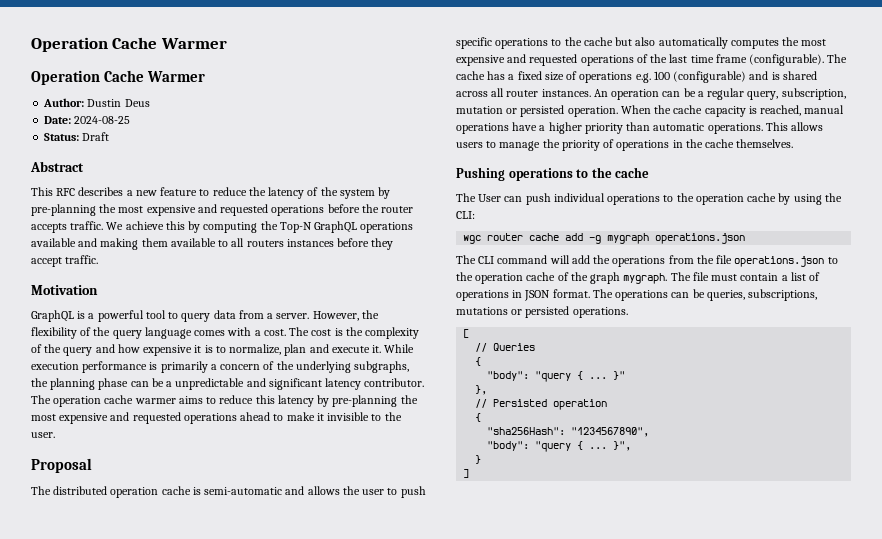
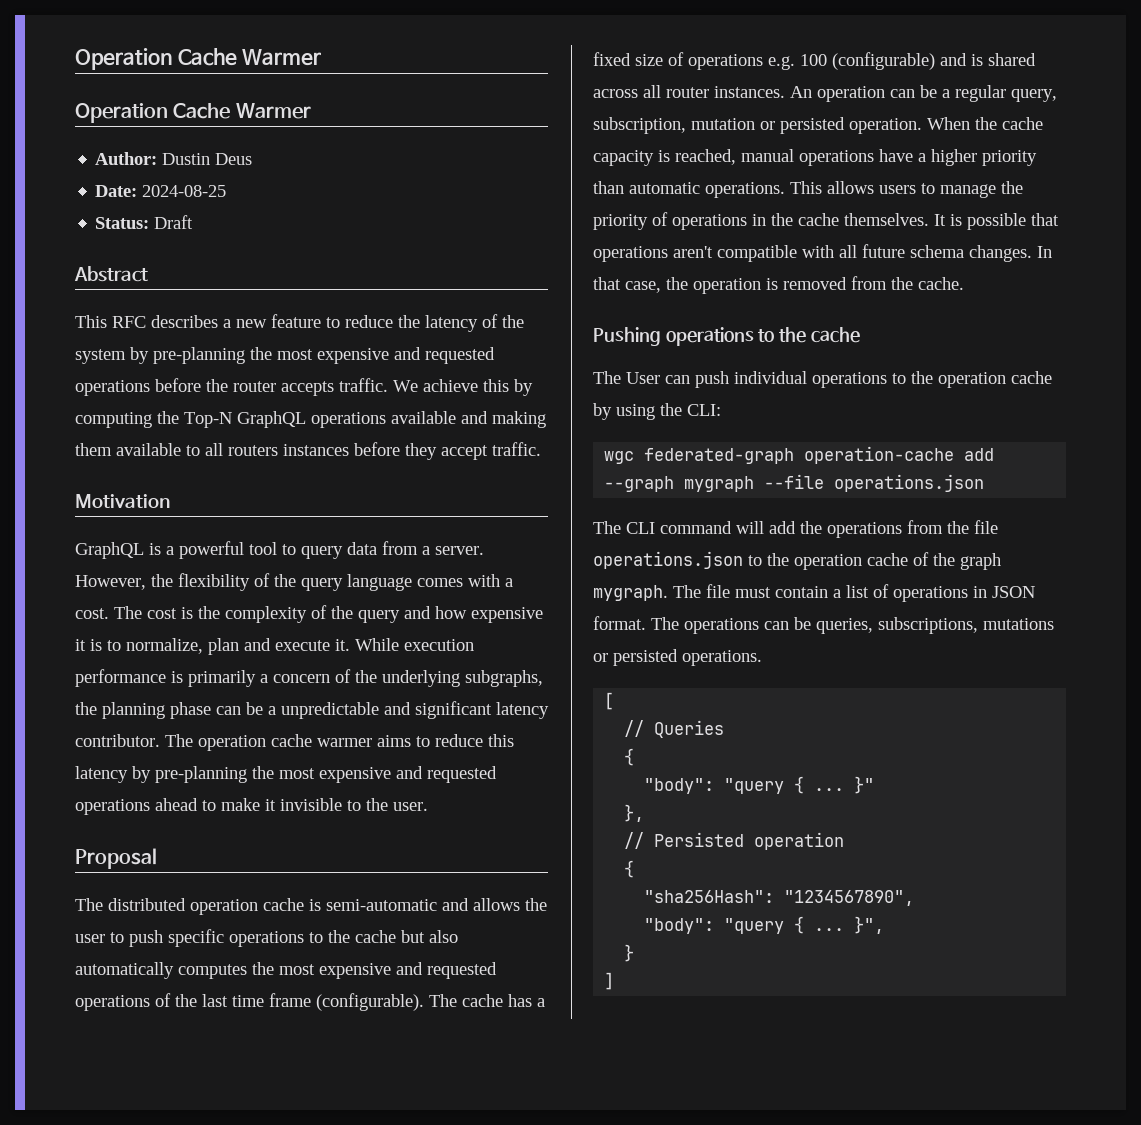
(794, 143) none -> [934,213,1059,230] [593,244,1052,262] [593,276,964,294] It is possible that operations aren't compatible with all future schema changes. In that case, the operation is removed from the cache.
[487,233,650,244] router cache add -g mygraph -> [644,446,995,464] [604,474,825,492] federated-graph operation-cache add --graph mygraph --file

